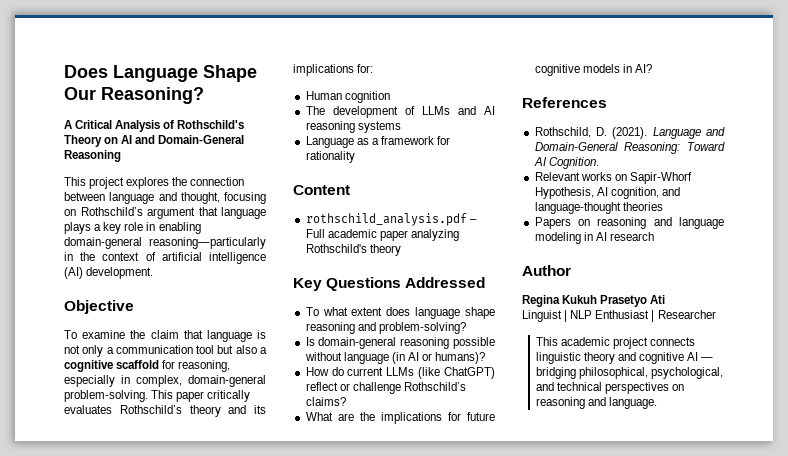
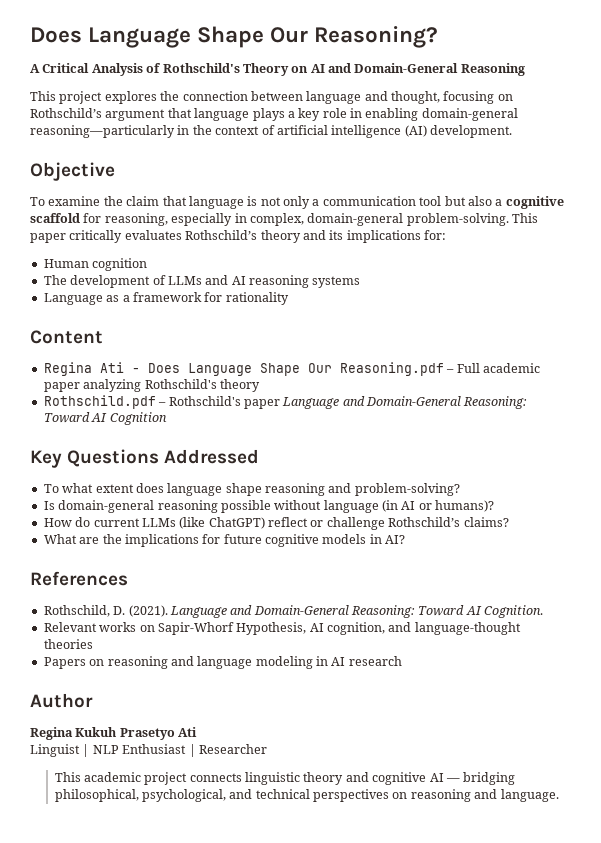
[305,213,467,226] rothschild_analysis.pdf -> [43,362,444,376] Regina Ati - Does Language Shape Our Reasoning.pdf
(401, 250) none -> [43,395,528,409] [43,412,167,425] // Rothschild.pdf – Rothschild's paper Language and Domain-General Reasoning: Toward AI Cognition

